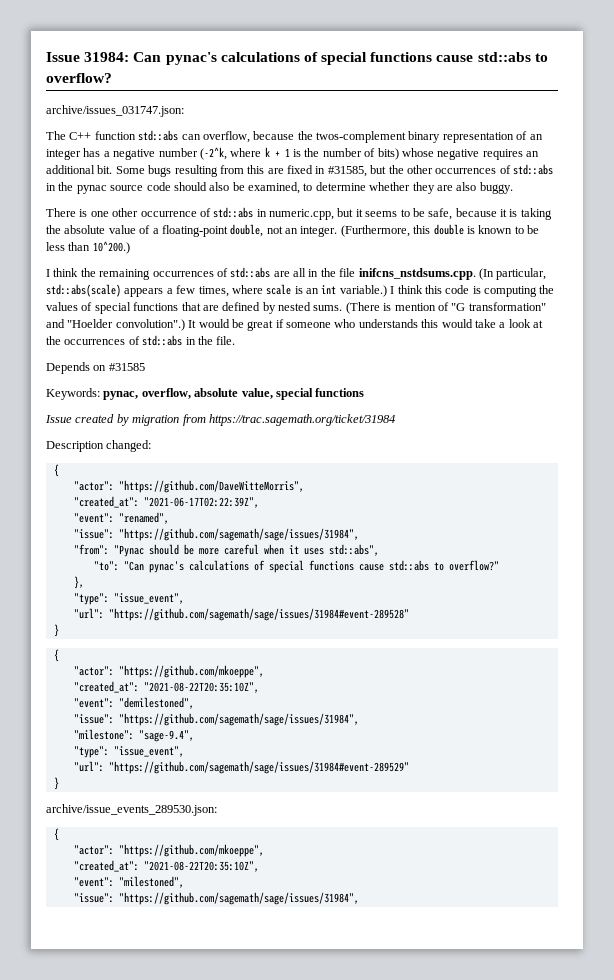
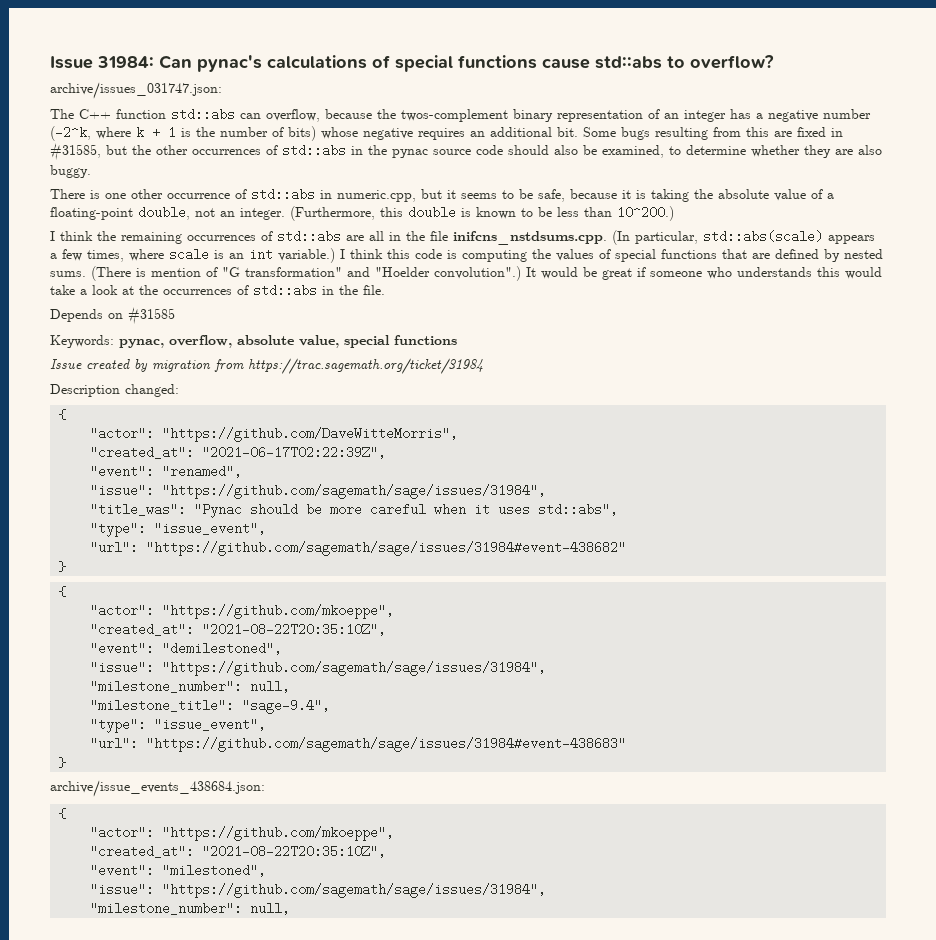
[73,544,109,555] "from": -> [90,503,187,516] "title_was":
[93,560,499,573] [73,576,84,589] [73,593,184,605] [73,608,409,621] // "to": "Can pynac's calculations of special functions cause std::abs to overflow?" // }, // "type": "issue_event", // "url": "https://github.com/sagemath/sage/issues/31984#event-289528" -> [90,522,267,537] [90,541,627,556] // "type": "issue_event", // "url": "https://github.com/sagemath/sage/issues/31984#event-438682"
[73,729,134,740] "milestone": -> [90,680,291,693] [90,699,235,712] "milestone_number": null, // "milestone_title":
[108,761,409,774] [53,777,59,790] [46,804,217,816] "https://github.com/sagemath/sage/issues/31984#event-289529" // } // archive/issue_events_289530.json: -> [146,737,627,752] [58,757,67,768] [50,780,265,797] "https://github.com/sagemath/sage/issues/31984#event-438683" // } // archive/issue_events_438684.json:
(359, 898) none -> [90,902,291,915] // "milestone_number": null,

